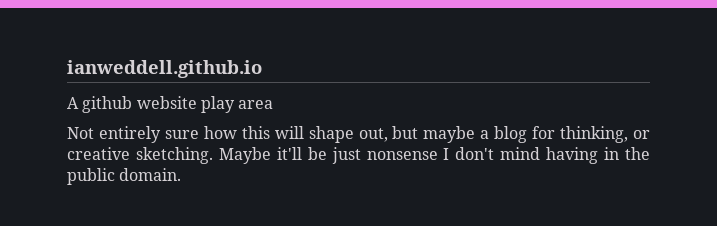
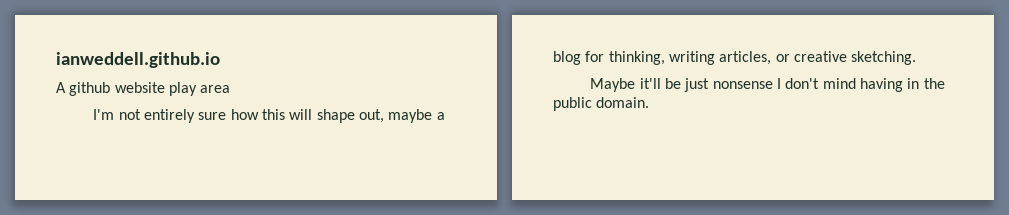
[67,127,94,139] Not -> [93,109,141,120] I'm not
[392,126,419,139] but -> (384, 116) none
(629, 134) none -> [668,51,772,65] writing articles,
(213, 155) none -> (917, 58) //

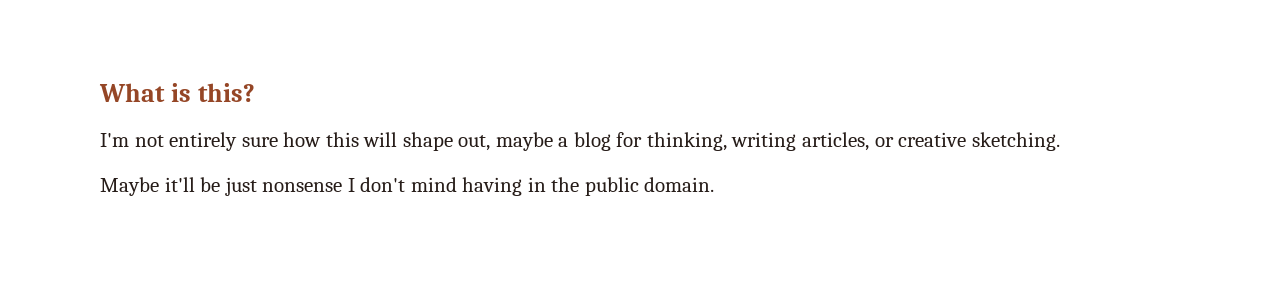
[56,52,220,68] [56,82,231,96] ianweddell.github.io // A github website play area -> [99,83,256,102] What is this?

